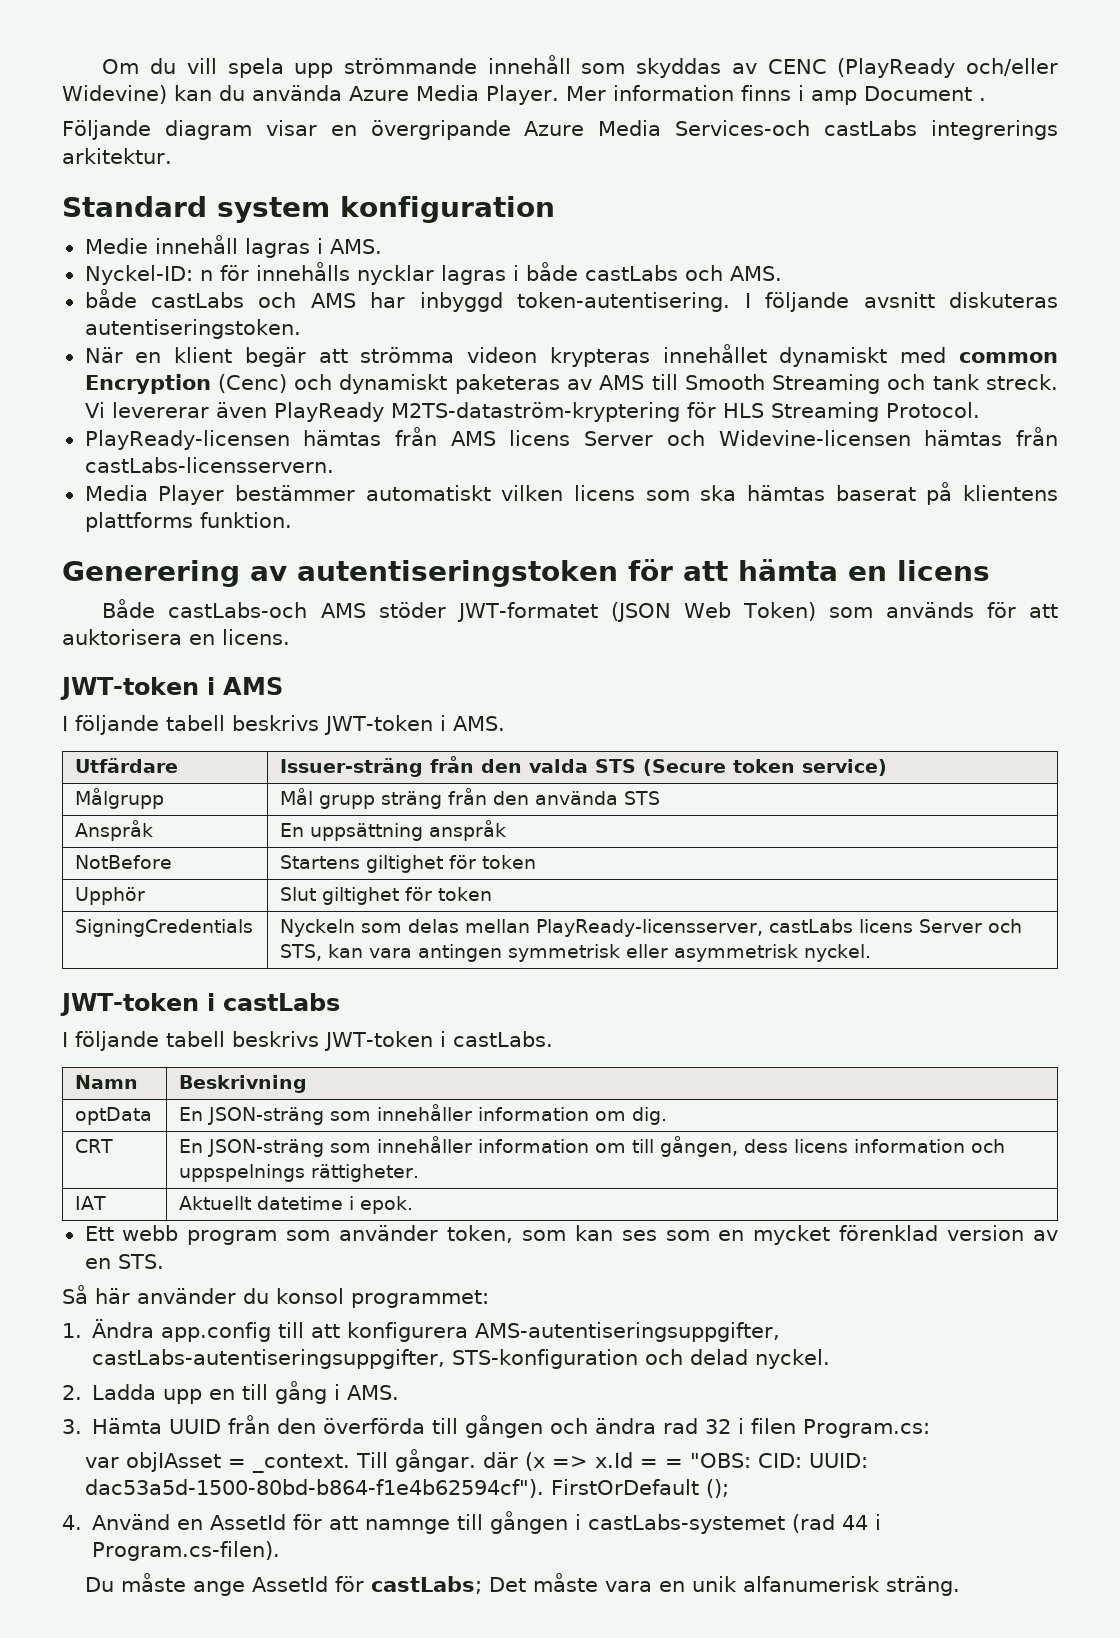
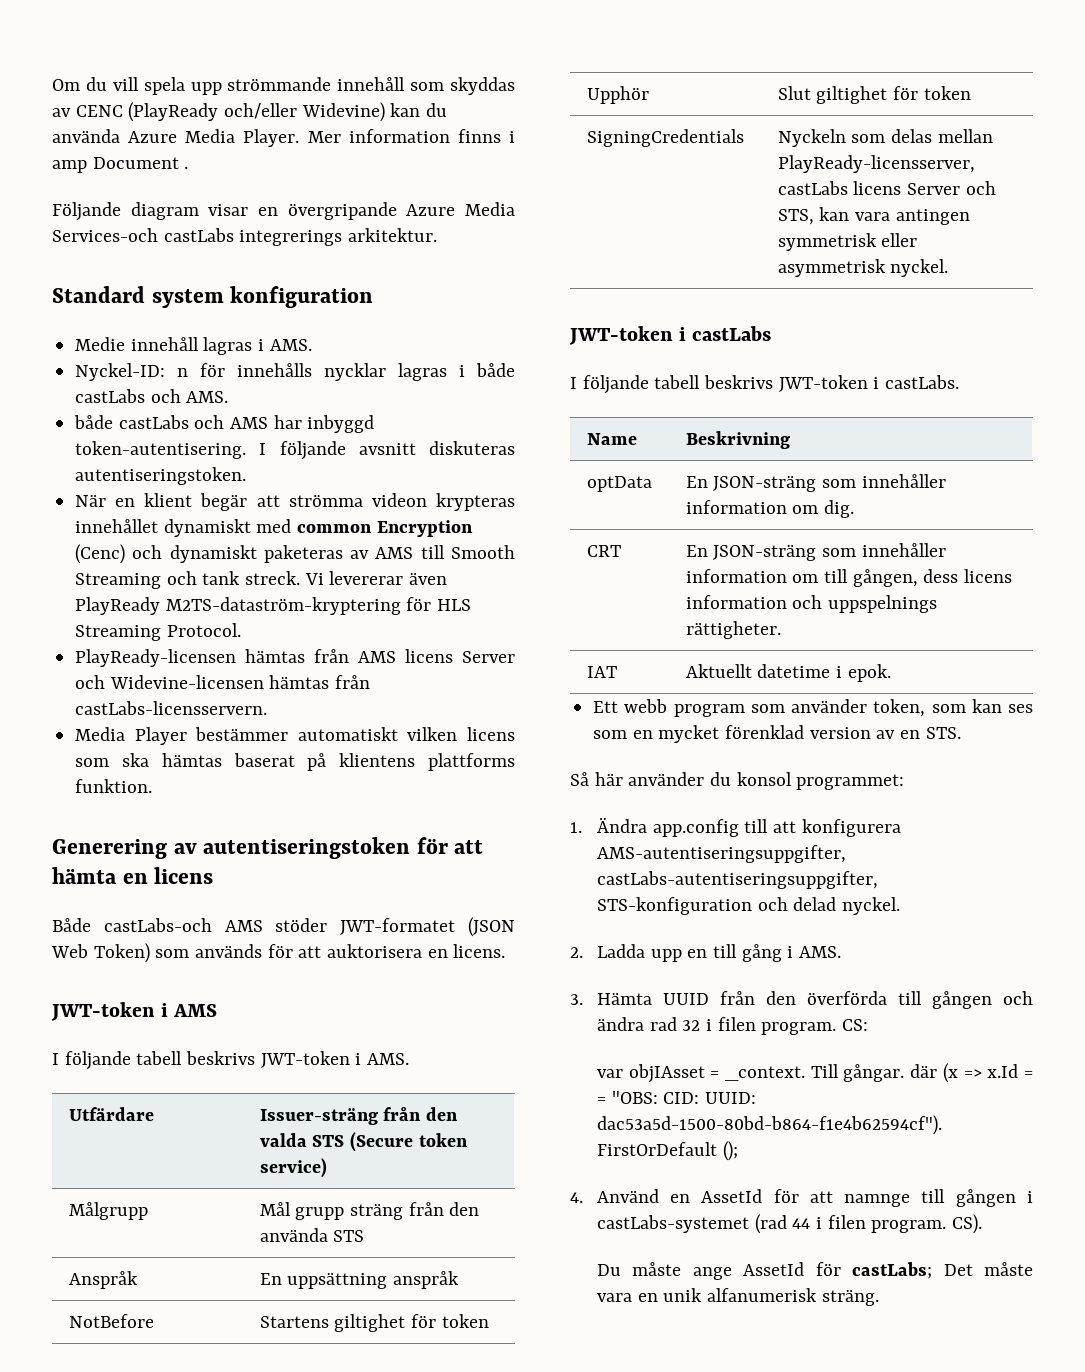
[75,1075,139,1089] Namn -> [586,433,637,445] Name
[803,1419,931,1438] Program.cs: -> [761,1019,868,1035] program. CS:
[92,1541,281,1561] Program.cs-filen). -> [827,1214,982,1234] filen program. CS).

